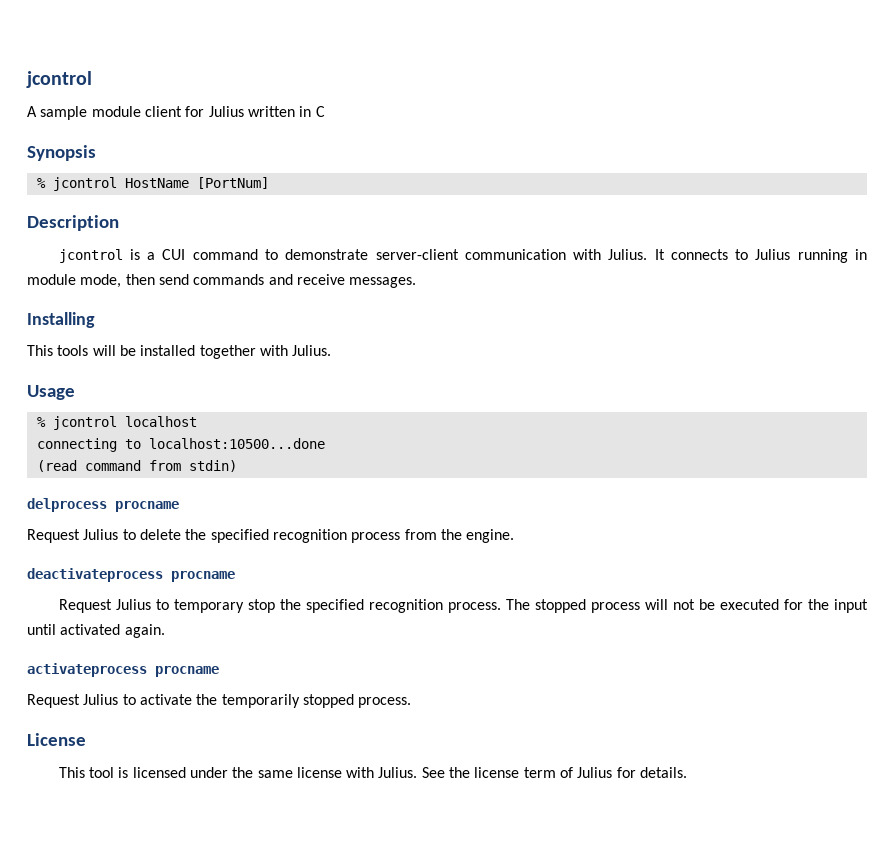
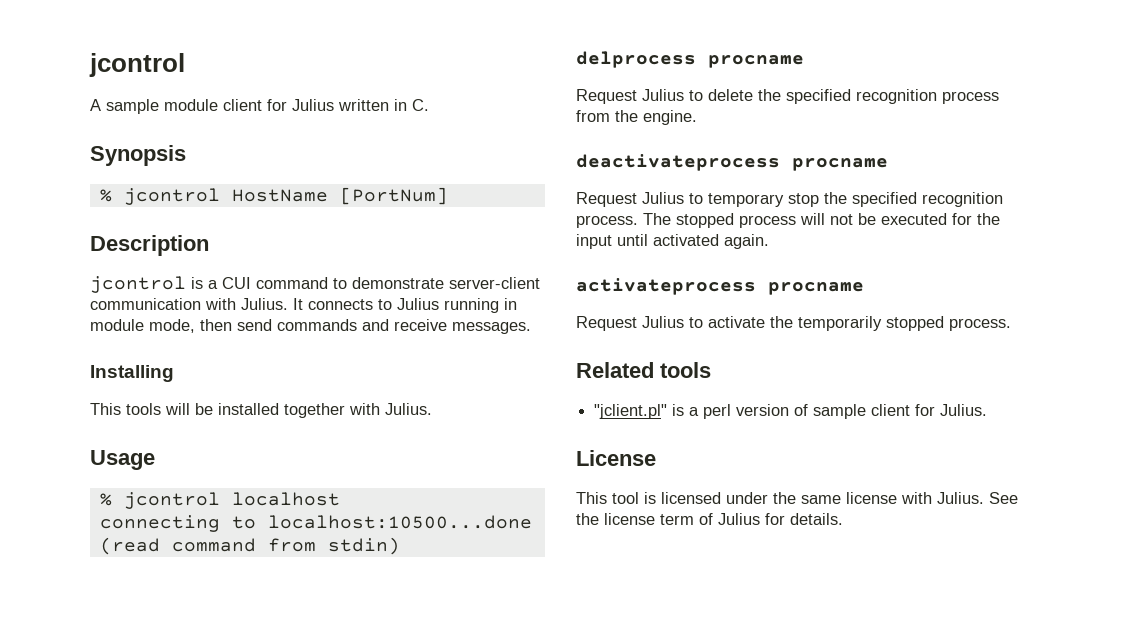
[315,106,325,117] C -> [412,99,429,111] C.
(412, 702) none -> [576,362,711,378] [594,404,988,419] // Related tools // "jclient.pl" is a perl version of sample client for Julius.

